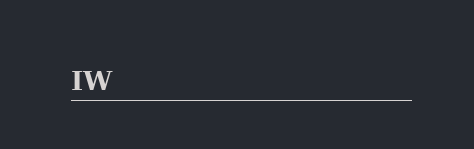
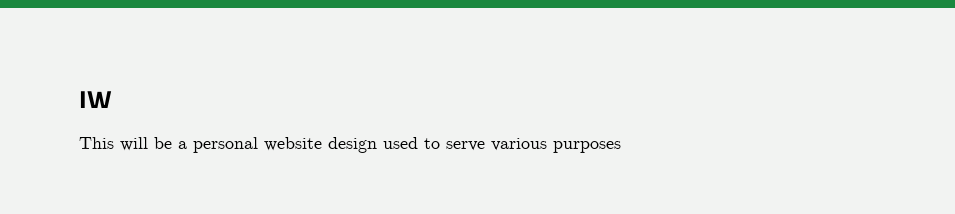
(113, 80) none -> [79,137,621,153] // This will be a personal website design used to serve various purposes

